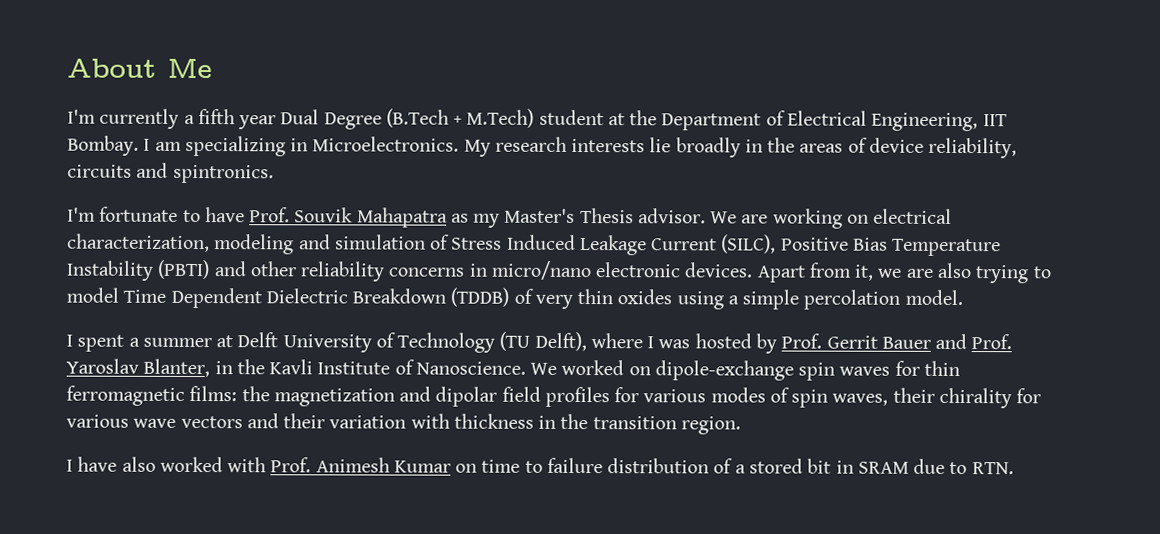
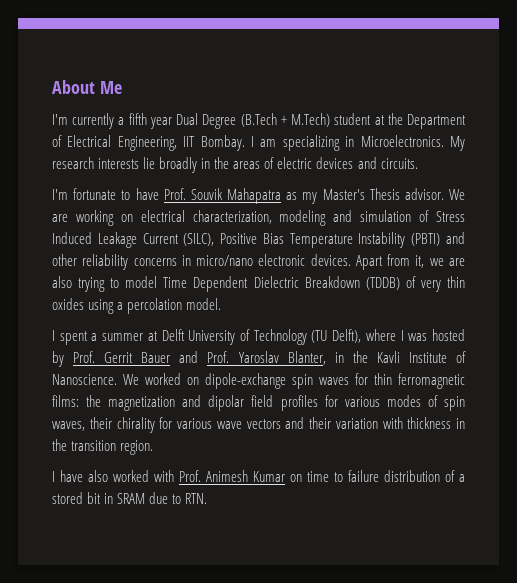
[868,137,1018,159] [67,162,274,184] device reliability, circuits and spintronics. -> [277,157,418,169] electric devices and circuits.
[742,289,800,310] simple -> (124, 306) none

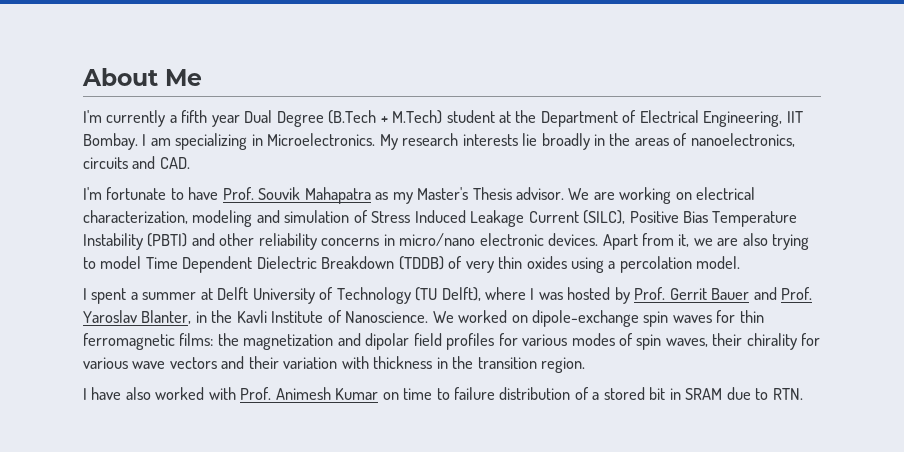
[277,157,418,169] electric devices and circuits. -> [690,133,795,147] [83,156,190,169] nanoelectronics, circuits and CAD.

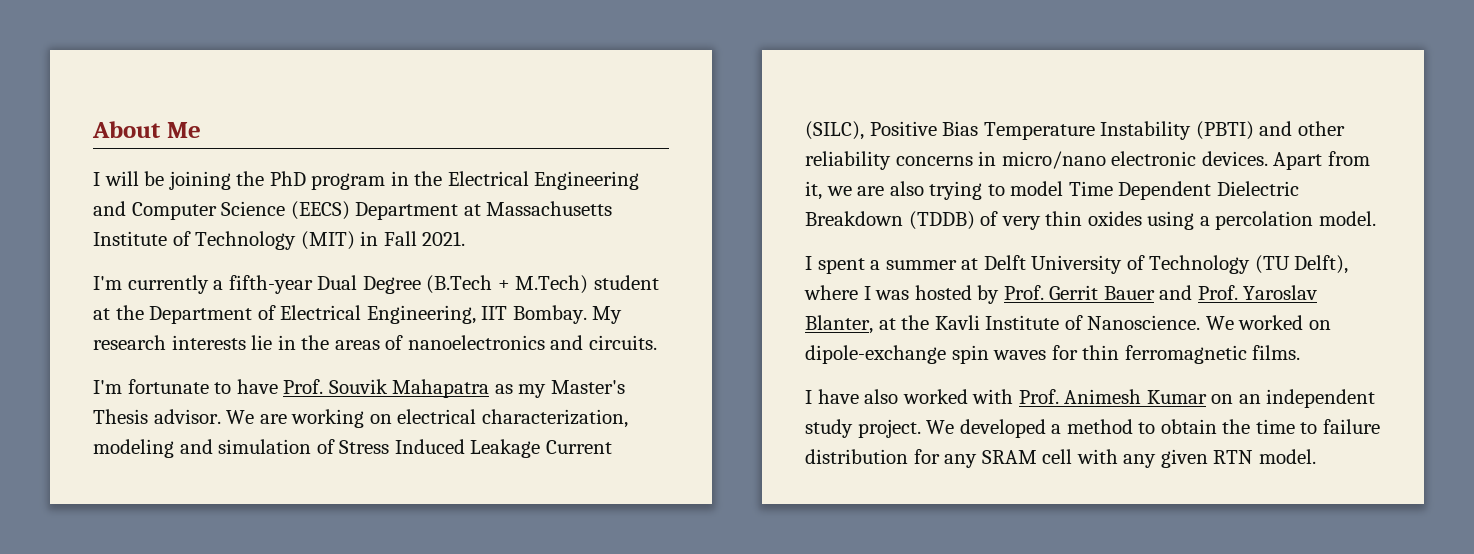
(202, 77) none -> [93,171,640,190] [93,201,613,220] [93,231,466,250] // I will be joining the PhD program in the Electrical Engineering and Computer Science (EECS) Department at Massachusetts Institute of Technology (MIT) in Fall 2021.
[181,110,240,127] fifth year -> [228,275,313,294] fifth-year
[142,133,376,150] I am specializing in Microelectronics. -> (587, 314) none
[541,133,590,150] broadly -> (273, 342) none
[690,133,795,147] [83,156,190,169] nanoelectronics, circuits and CAD. -> [407,335,657,350] nanoelectronics and circuits.
[195,311,207,323] in -> [878,318,896,330] at
[179,333,821,350] [83,356,586,373] films: the magnetization and dipolar field profiles for various modes of spin waves, their chirality for various wave vectors and their variation with thickness in the transition region. -> [1252,345,1301,360] films.
[403,387,803,400] time to failure distribution of a stored bit in SRAM due to RTN. -> [1238,389,1376,408] [805,419,1380,438] [805,449,1316,468] an independent study project. We developed a method to obtain the time to failure distribution for any SRAM cell with any given RTN model.

